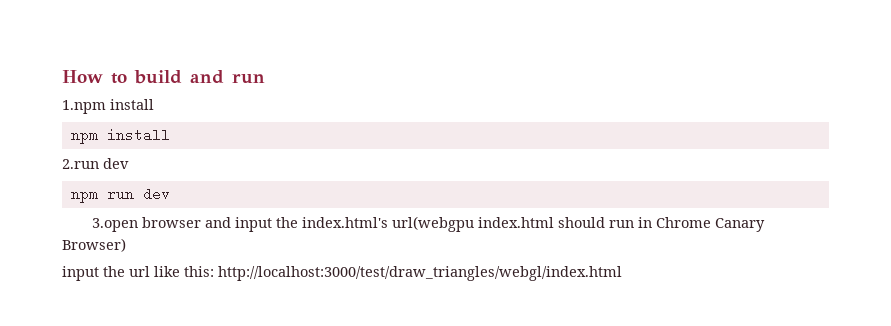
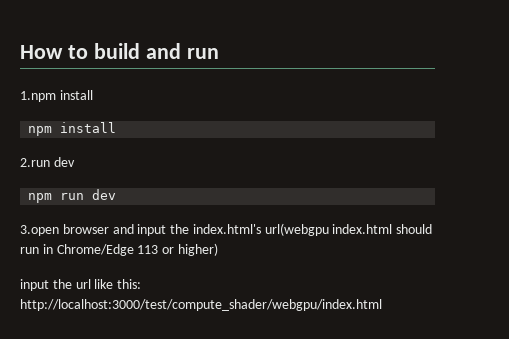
[656,217,766,232] [62,238,126,252] Chrome Canary Browser) -> [56,243,218,256] Chrome/Edge 113 or higher)
[218,266,622,281] http://localhost:3000/test/draw_triangles/webgl/index.html -> [20,299,382,311] http://localhost:3000/test/compute_shader/webgpu/index.html

